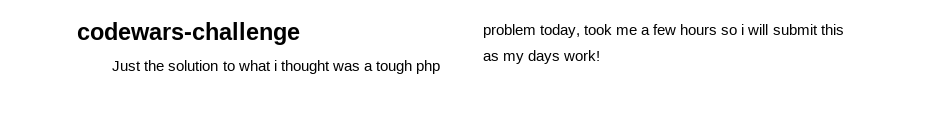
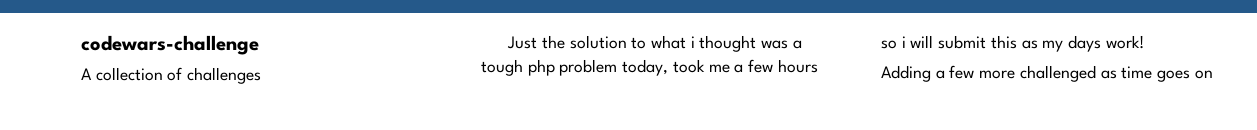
(300, 33) none -> [81,67,262,84] // A collection of challenges
(601, 55) none -> [881,65,1213,82] // Adding a few more challenged as time goes on

